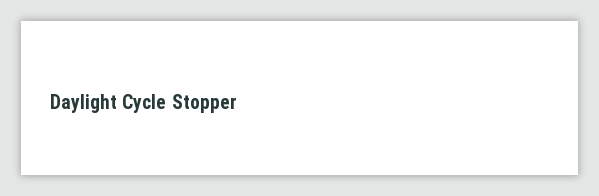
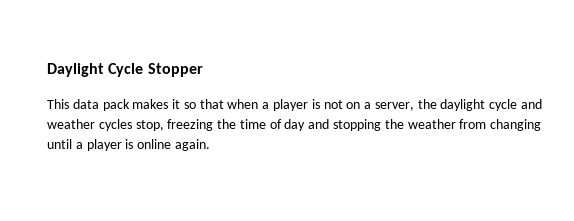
(237, 103) none -> [47,99,543,111] [47,119,542,131] [47,139,210,151] // This data pack makes it so that when a player is not on a server, the daylight cycle and weather cycles stop, freezing the time of day and stopping the weather from changing until a player is online again.

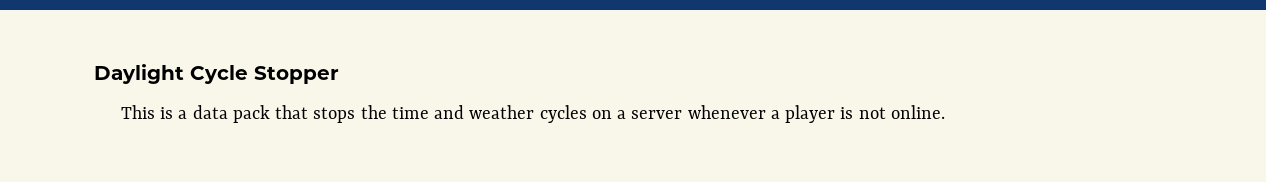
[72,99,543,111] [47,119,542,131] [47,139,210,151] data pack makes it so that when a player is not on a server, the daylight cycle and weather cycles stop, freezing the time of day and stopping the weather from changing until a player is online again. -> [159,105,946,123] is a data pack that stops the time and weather cycles on a server whenever a player is not online.

